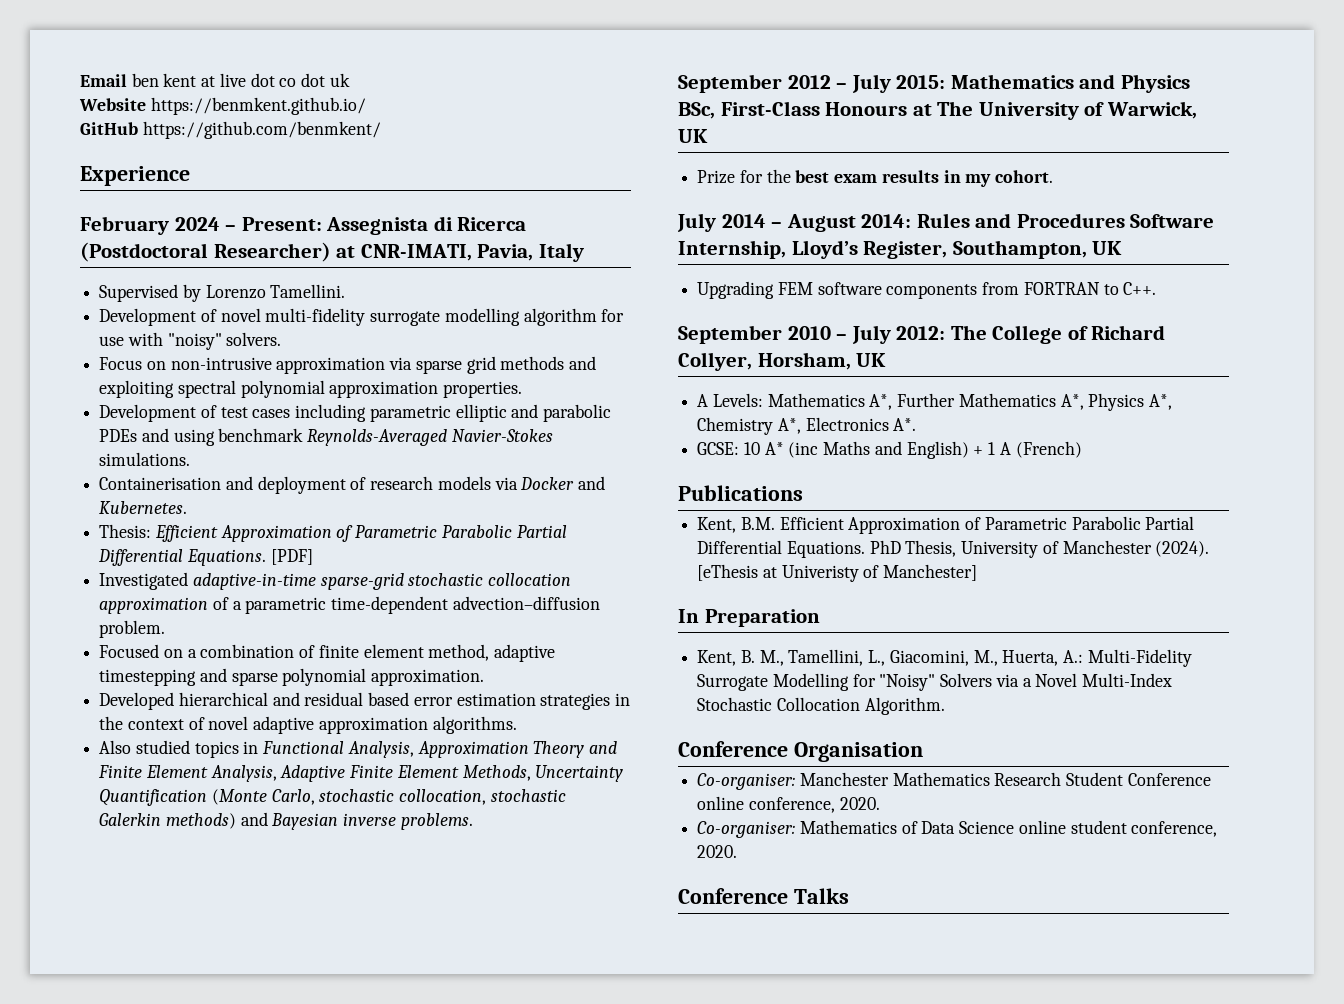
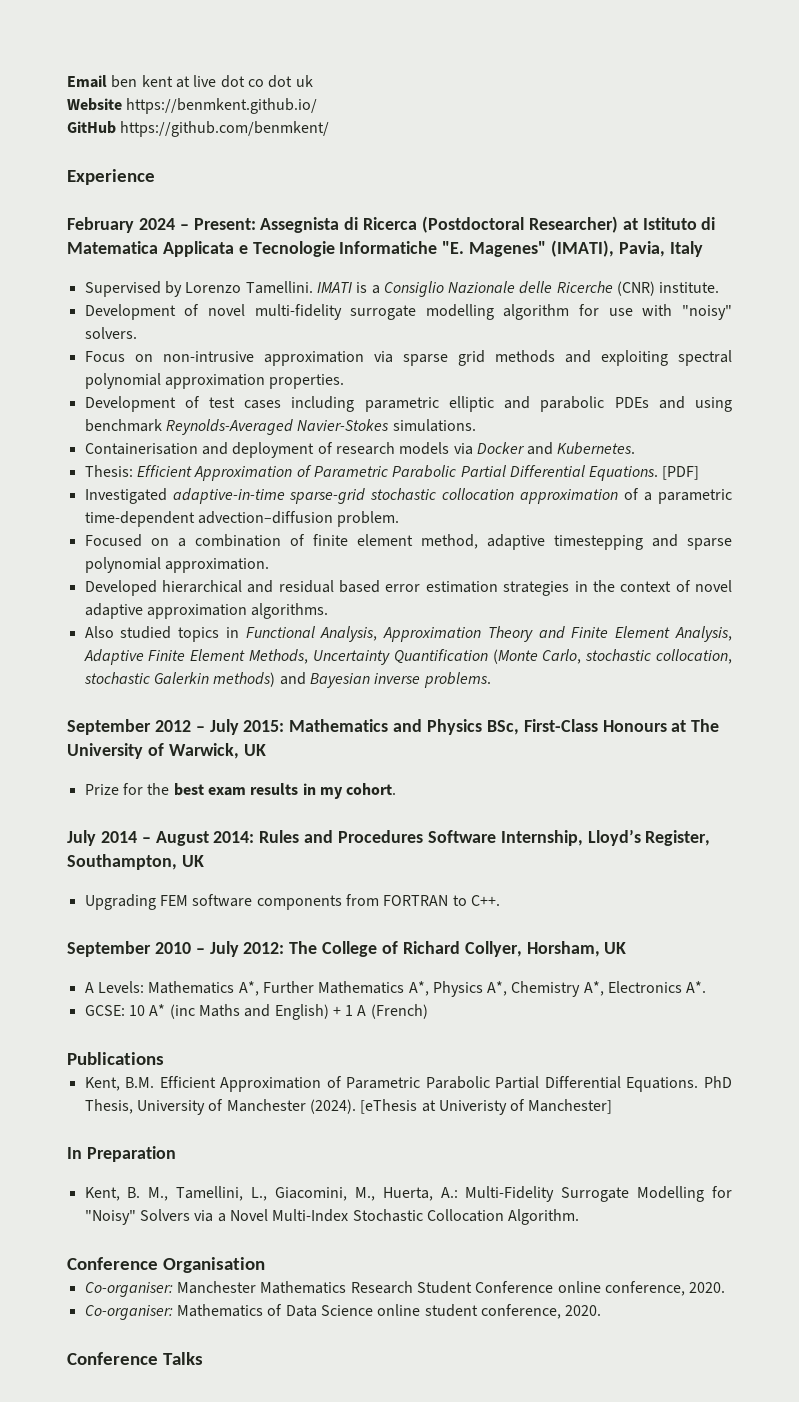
[360,244,472,261] CNR-IMATI, -> [642,217,716,230] [67,240,615,257] Istituto di Matematica Applicata e Tecnologie Informatiche "E. Magenes" (IMATI),
(346, 291) none -> [316,281,720,297] IMATI is a Consiglio Nazionale delle Ricerche (CNR) institute.

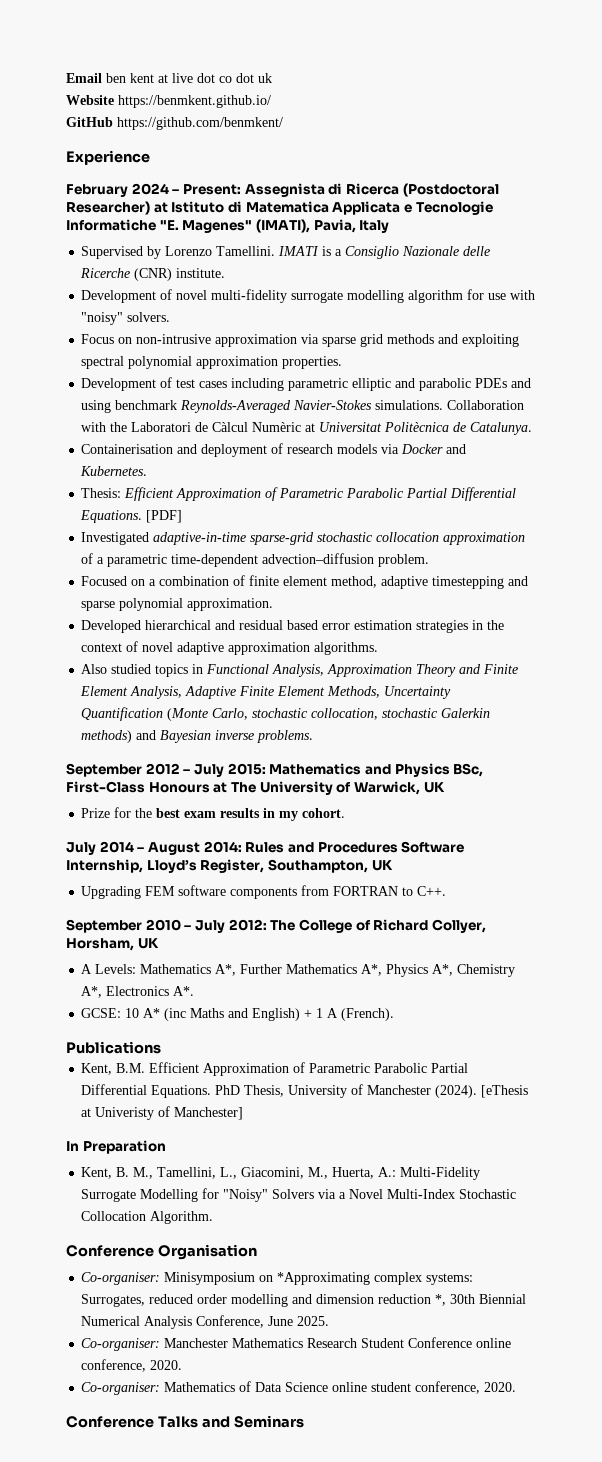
(476, 425) none -> [447,400,525,410] [81,422,533,435] Collaboration with the Laboratori de Càlcul Numèric at Universitat Politècnica de Catalunya.
[370,1004,428,1019] (French) -> [341,1008,395,1021] (French).
(266, 1265) none -> [81,1272,474,1285] [81,1294,527,1307] [81,1315,330,1329] // Co-organiser: Minisymposium on *Approximating complex systems: Surrogates, reduced order modelling and dimension reduction *, 30th Biennial Numerical Analysis Conference, June 2025.
(204, 1358) none -> [201,1415,304,1428] and Seminars

